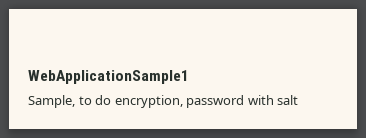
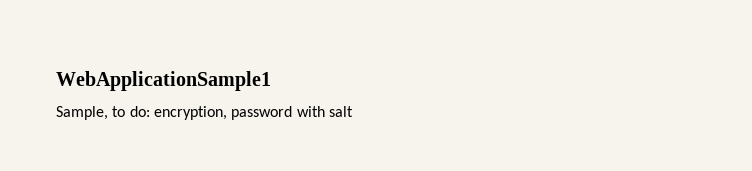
[95,95,112,105] do -> [129,106,150,117] do:

